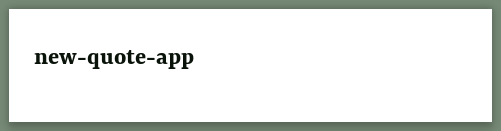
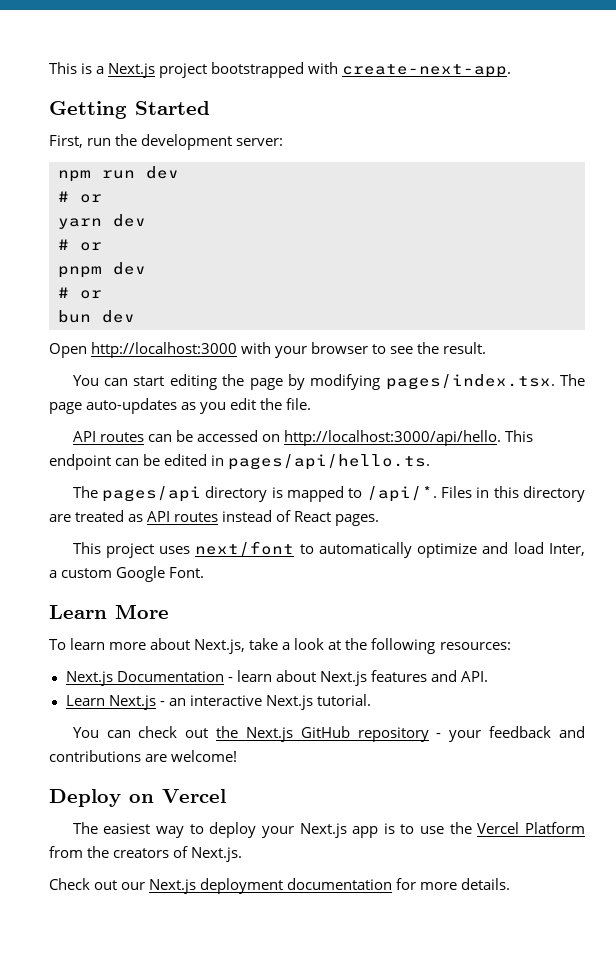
[34,50,194,69] new-quote-app -> [49,62,512,78] [49,101,210,119] [49,134,284,150] [58,166,179,182] [58,191,102,203] [58,214,146,229] [58,239,102,251] [58,262,146,278] [58,287,102,299] [58,310,135,323] [49,342,487,358] [72,374,585,390] [49,398,312,414] [72,430,534,446] [49,454,431,470] [72,486,585,502] [49,510,380,526] [72,541,585,558] [49,566,205,582] [49,604,169,619] [49,638,511,654] [65,670,488,686] [65,694,371,710] [72,726,585,742] [49,750,238,762] [49,789,226,807] [72,822,586,838] [49,846,243,862] [49,878,511,894] This is a Next.js project bootstrapped with create-next-app. // Getting Started // First, run the development server: // npm run dev // # or // yarn dev // # or // pnpm dev // # or // bun dev // Open http://localhost:3000 with your browser to see the result. // You can start editing the page by modifying pages/index.tsx. The page auto-updates as you edit the file. // API routes can be accessed on http://localhost:3000/api/hello. This endpoint can be edited in pages/api/hello.ts. // The pages/api directory is mapped to /api/*. Files in this directory are treated as API routes instead of React pages. // This project uses next/font to automatically optimize and load Inter, a custom Google Font. // Learn More // To learn more about Next.js, take a look at the following resources: // Next.js Documentation - learn about Next.js features and API. // Learn Next.js - an interactive Next.js tutorial. // You can check out the Next.js GitHub repository - your feedback and contributions are welcome! // Deploy on Vercel // The easiest way to deploy your Next.js app is to use the Vercel Platform from the creators of Next.js. // Check out our Next.js deployment documentation for more details.

